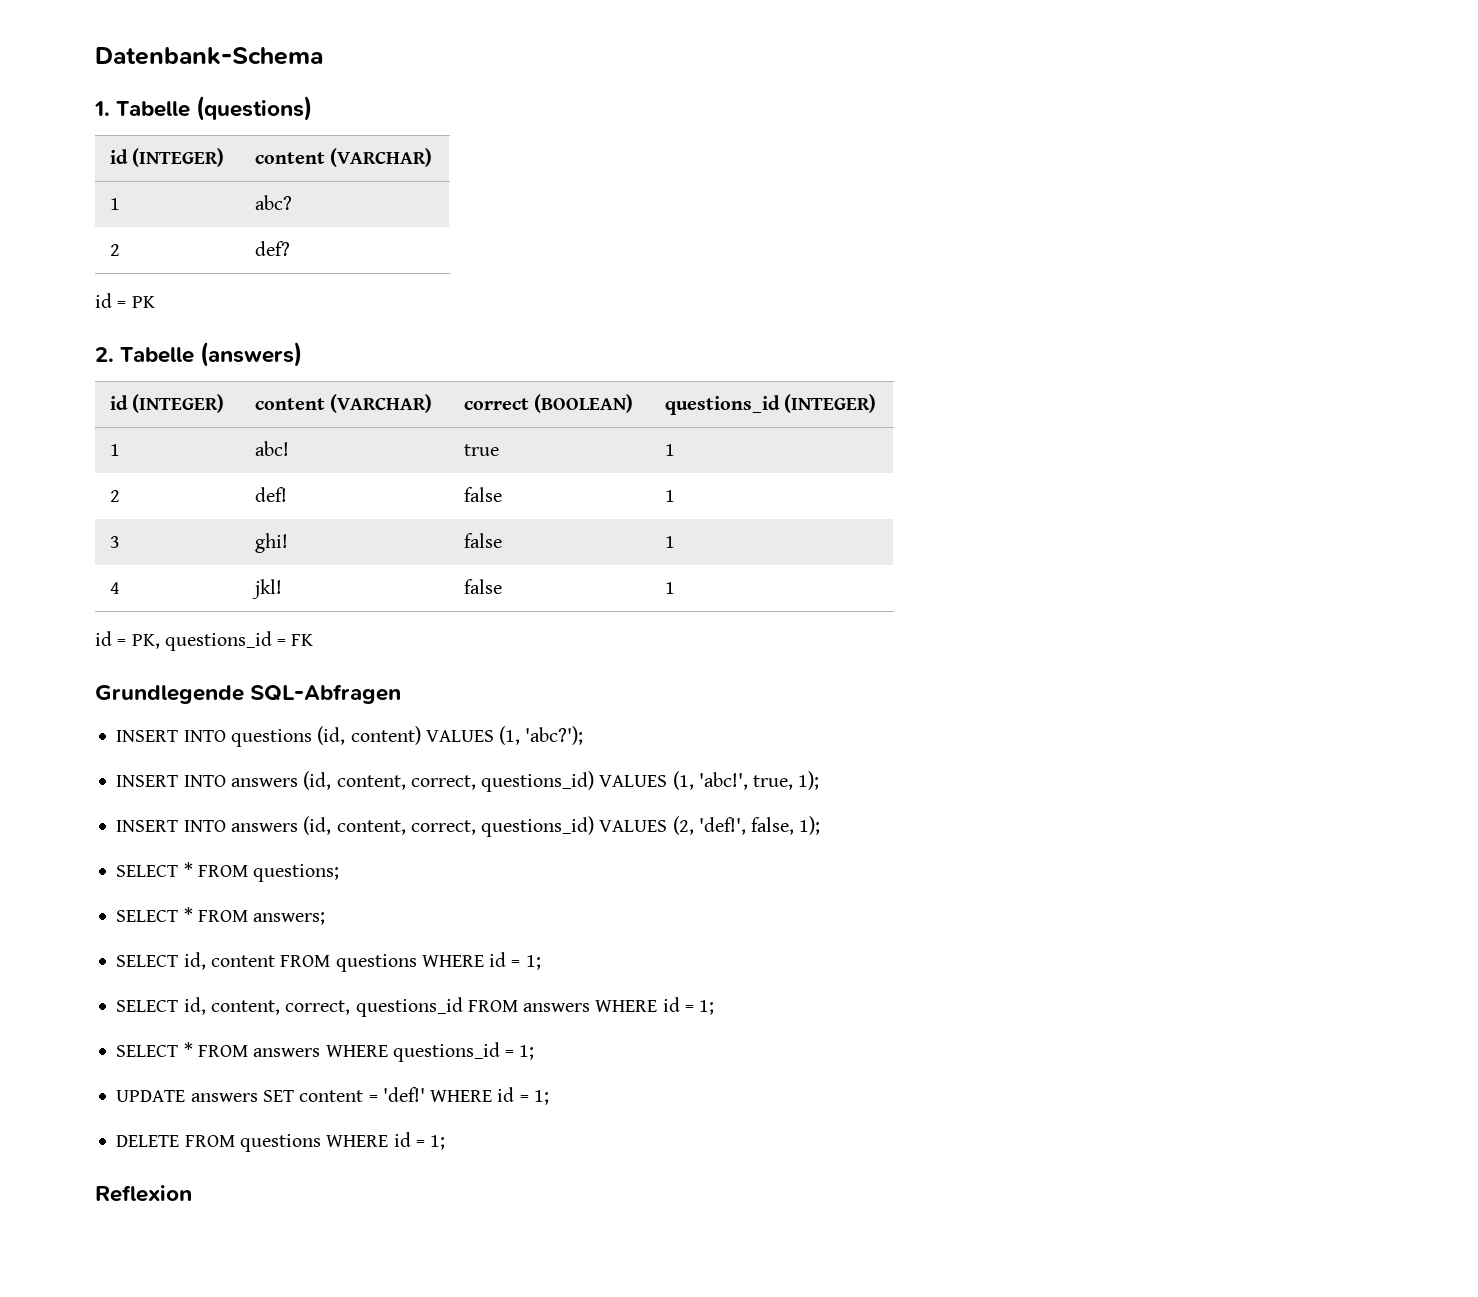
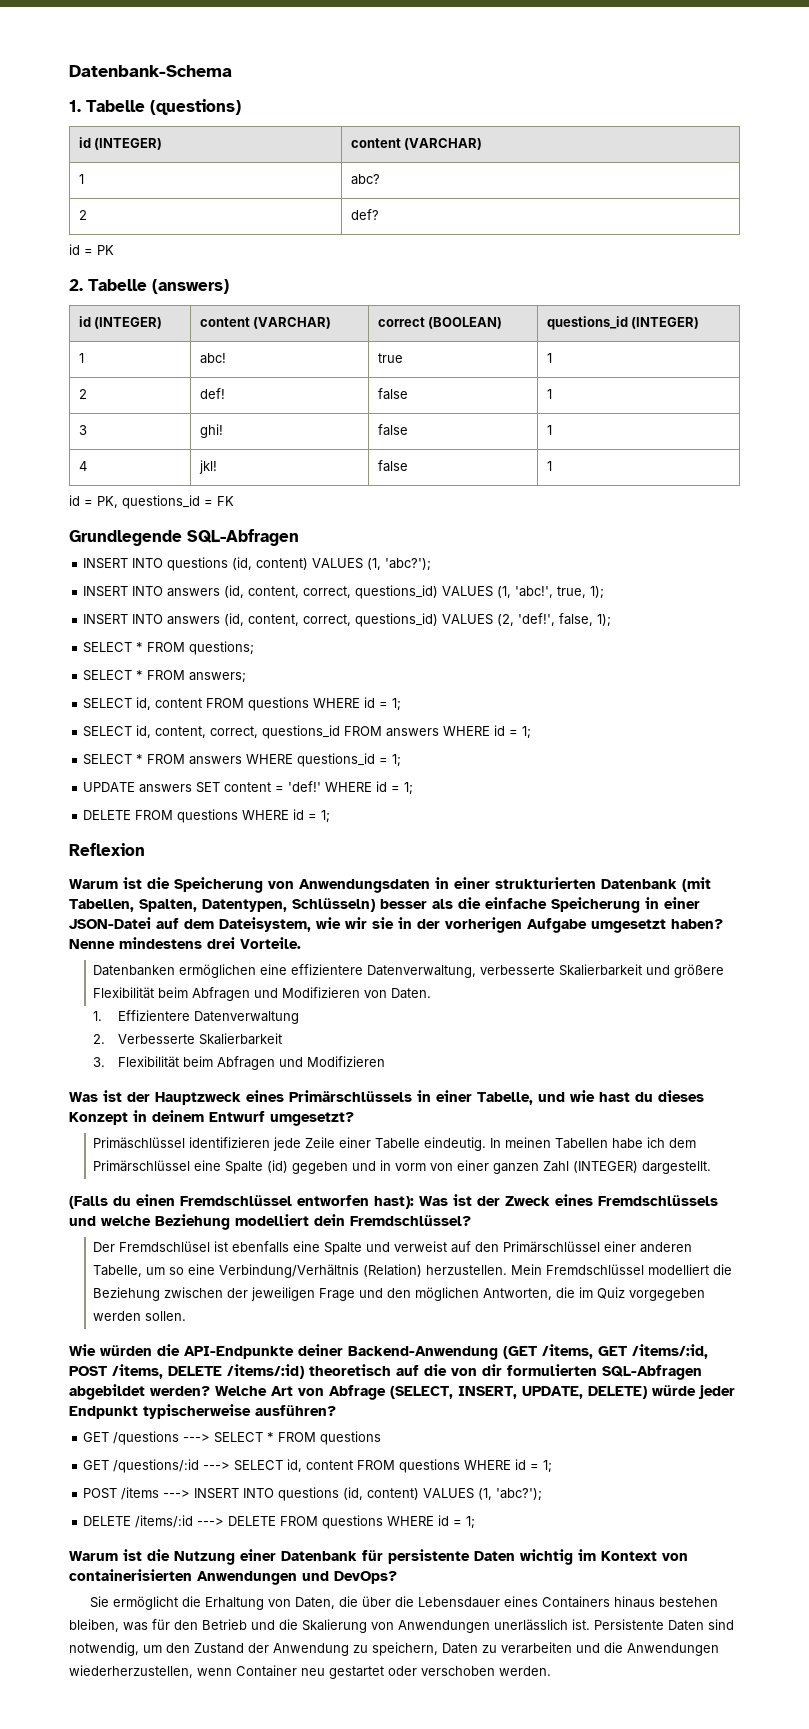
(192, 1193) none -> [69,877,711,893] [69,897,700,913] [69,917,723,933] [69,937,301,949] [93,964,725,978] [93,987,432,1001] [93,1010,299,1024] [93,1033,282,1045] [93,1056,385,1070] [69,1090,704,1105] [69,1110,354,1126] [93,1137,697,1151] [93,1160,712,1174] [69,1194,718,1209] [69,1214,471,1230] [93,1241,693,1255] [93,1264,733,1278] [93,1287,706,1301] [93,1311,187,1321] [69,1344,708,1360] [69,1364,702,1380] [69,1384,735,1400] [69,1404,336,1419] [83,1431,382,1445] [83,1459,553,1473] [83,1487,543,1501] [83,1515,476,1529] [69,1549,688,1565] [69,1569,397,1585] [89,1596,718,1610] [69,1619,734,1633] [69,1642,719,1656] [69,1665,551,1679] // Warum ist die Speicherung von Anwendungsdaten in einer strukturierten Datenbank (mit Tabellen, Spalten, Datentypen, Schlüsseln) besser als die einfache Speicherung in einer JSON-Datei auf dem Dateisystem, wie wir sie in der vorherigen Aufgabe umgesetzt haben? Nenne mindestens drei Vorteile. // Datenbanken ermöglichen eine effizientere Datenverwaltung, verbesserte Skalierbarkeit und größere Flexibilität beim Abfragen und Modifizieren von Daten. // 1. Effizientere Datenverwaltung // 2. Verbesserte Skalierbarkeit // 3. Flexibilität beim Abfragen und Modifizieren // Was ist der Hauptzweck eines Primärschlüssels in einer Tabelle, und wie hast du dieses Konzept in deinem Entwurf umgesetzt? // Primäschlüssel identifizieren jede Zeile einer Tabelle eindeutig. In meinen Tabellen habe ich dem Primärschlüssel eine Spalte (id) gegeben und in vorm von einer ganzen Zahl (INTEGER) dargestellt. // (Falls du einen Fremdschlüssel entworfen hast): Was ist der Zweck eines Fremdschlüssels und welche Beziehung modelliert dein Fremdschlüssel? // Der Fremdschlüsel ist ebenfalls eine Spalte und verweist auf den Primärschlüssel einer anderen Tabelle, um so eine Verbindung/Verhältnis (Relation) herzustellen. Mein Fremdschlüssel modelliert die Beziehung zwischen der jeweiligen Frage und den möglichen Antworten, die im Quiz vorgegeben werden sollen. // Wie würden die API-Endpunkte deiner Backend-Anwendung (GET /items, GET /items/:id, POST /items, DELETE /items/:id) theoretisch auf die von dir formulierten SQL-Abfragen abgebildet werden? Welche Art von Abfrage (SELECT, INSERT, UPDATE, DELETE) würde jeder Endpunkt typischerweise ausführen? // GET /questions ---> SELECT * FROM questions // GET /questions/:id ---> SELECT id, content FROM questions WHERE id = 1; // POST /items ---> INSERT INTO questions (id, content) VALUES (1, 'abc?'); // DELETE /items/:id ---> DELETE FROM questions WHERE id = 1; // Warum ist die Nutzung einer Datenbank für persistente Daten wichtig im Kontext von containerisierten Anwendungen und DevOps? // Sie ermöglicht die Erhaltung von Daten, die über die Lebensdauer eines Containers hinaus bestehen bleiben, was für den Betrieb und die Skalierung von Anwendungen unerlässlich ist. Persistente Daten sind notwendig, um den Zustand der Anwendung zu speichern, Daten zu verarbeiten und die Anwendungen wiederherzustellen, wenn Container neu gestartet oder verschoben werden.

